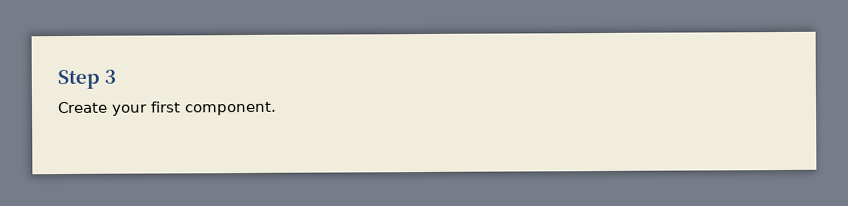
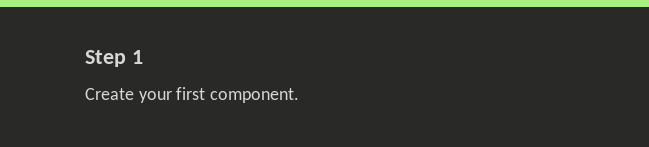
[104,69,117,84] 3 -> [131,50,143,64] 1

